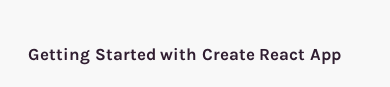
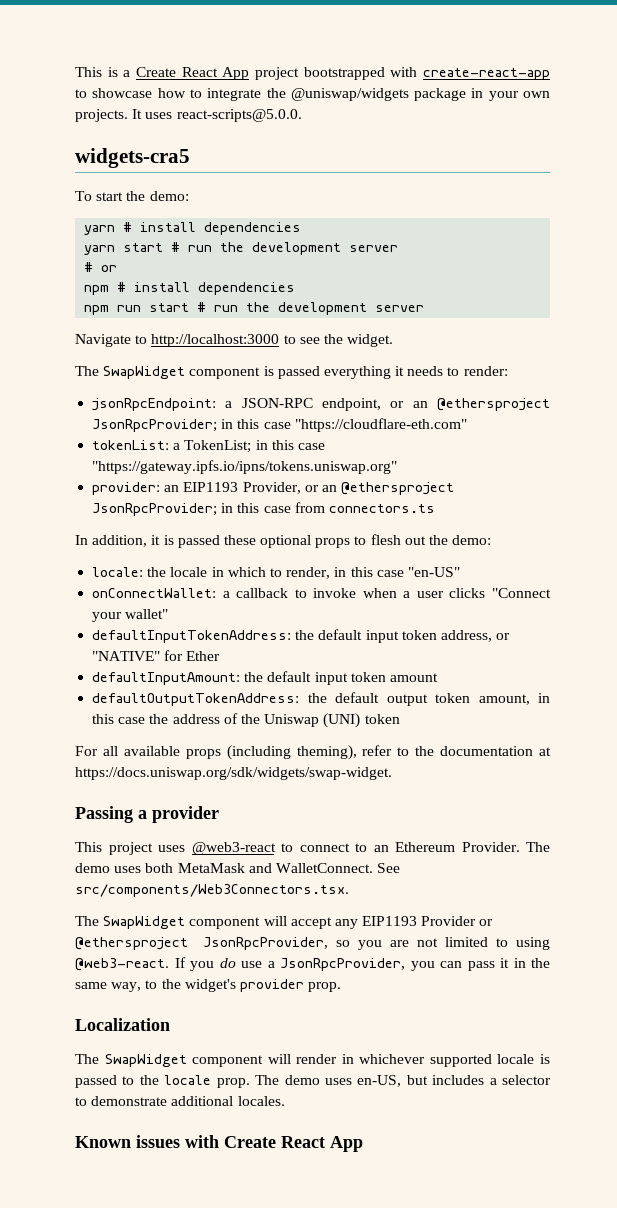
[28,47,156,65] Getting Started -> [75,67,550,80] [75,88,550,101] [75,109,302,122] [75,148,190,168] [75,191,189,201] [84,222,302,235] [84,242,399,255] [84,262,118,272] [84,282,296,295] [84,302,425,315] [75,334,394,347] [75,366,508,379] [92,398,550,411] [92,418,467,432] [92,440,325,453] [92,460,398,474] [92,482,455,495] [92,502,435,516] [75,534,492,548] [92,567,460,579] [92,588,552,598] [92,609,169,622] [92,629,511,643] [92,650,221,661] [92,671,438,685] [92,692,550,706] [92,713,400,728] [75,745,551,760] [75,767,392,780] [75,806,219,823] [75,842,550,855] [75,863,401,873] [75,884,349,897] [75,916,494,929] [75,937,551,950] [75,957,550,971] [75,979,342,992] [75,1018,170,1031] [75,1054,550,1067] [75,1075,551,1088] [75,1096,285,1106] [75,1135,180,1148] This is a Create React App project bootstrapped with create-react-app to showcase how to integrate the @uniswap/widgets package in your own projects. It uses react-scripts@5.0.0. // widgets-cra5 // To start the demo: // yarn # install dependencies // yarn start # run the development server // # or // npm # install dependencies // npm run start # run the development server // Navigate to http://localhost:3000 to see the widget. // The SwapWidget component is passed everything it needs to render: // jsonRpcEndpoint: a JSON-RPC endpoint, or an @ethersproject JsonRpcProvider; in this case "https://cloudflare-eth.com" // tokenList: a TokenList; in this case "https://gateway.ipfs.io/ipns/tokens.uniswap.org" // provider: an EIP1193 Provider, or an @ethersproject JsonRpcProvider; in this case from connectors.ts // In addition, it is passed these optional props to flesh out the demo: // locale: the locale in which to render, in this case "en-US" // onConnectWallet: a callback to invoke when a user clicks "Connect your wallet" // defaultInputTokenAddress: the default input token address, or "NATIVE" for Ether // defaultInputAmount: the default input token amount // defaultOutputTokenAddress: the default output token amount, in this case the address of the Uniswap (UNI) token // For all available props (including theming), refer to the documentation at https://docs.uniswap.org/sdk/widgets/swap-widget. // Passing a provider // This project uses @web3-react to connect to an Ethereum Provider. The demo uses both MetaMask and WalletConnect. See src/components/Web3Connectors.tsx. // The SwapWidget component will accept any EIP1193 Provider or @ethersproject JsonRpcProvider, so you are not limited to using @web3-react. If you do use a JsonRpcProvider, you can pass it in the same way, to the widget's provider prop. // Localization // The SwapWidget component will render in whichever supported locale is passed to the locale prop. The demo uses en-US, but includes a selector to demonstrate additional locales. // Known issues

